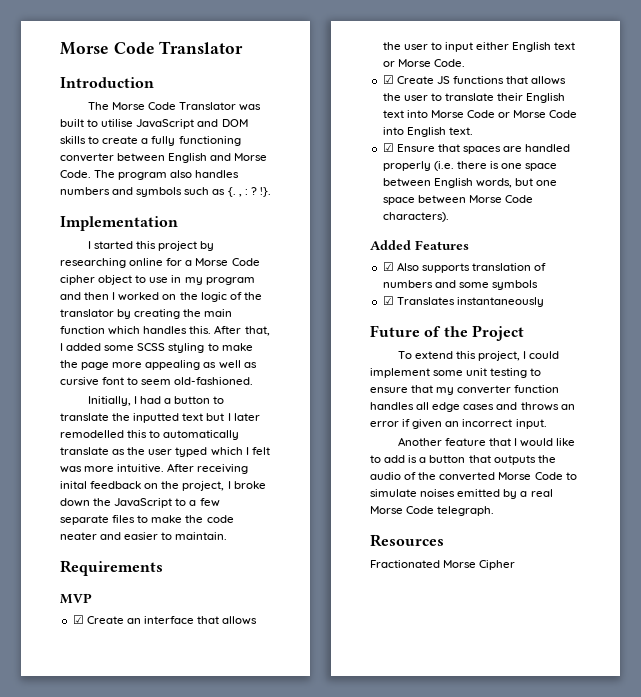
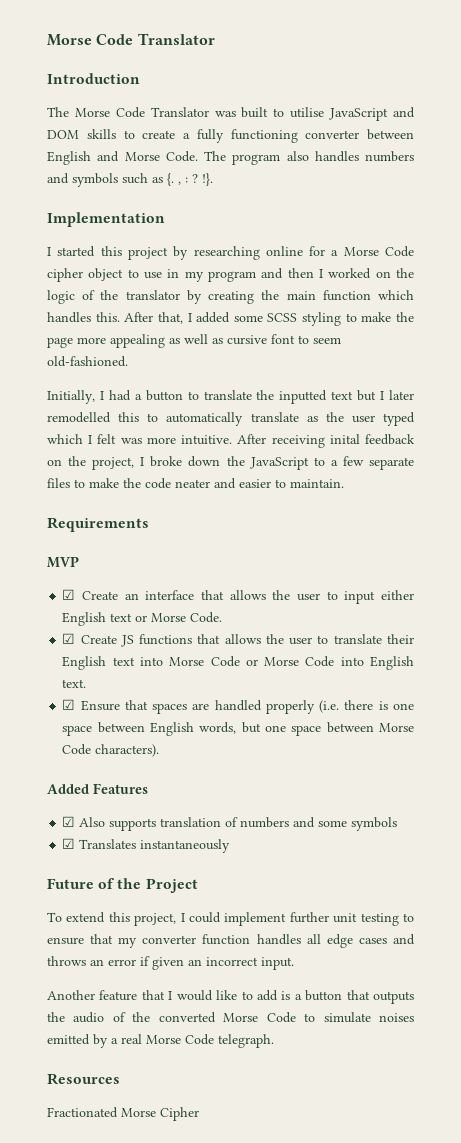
[433,370,464,376] some -> [289,912,329,923] further

